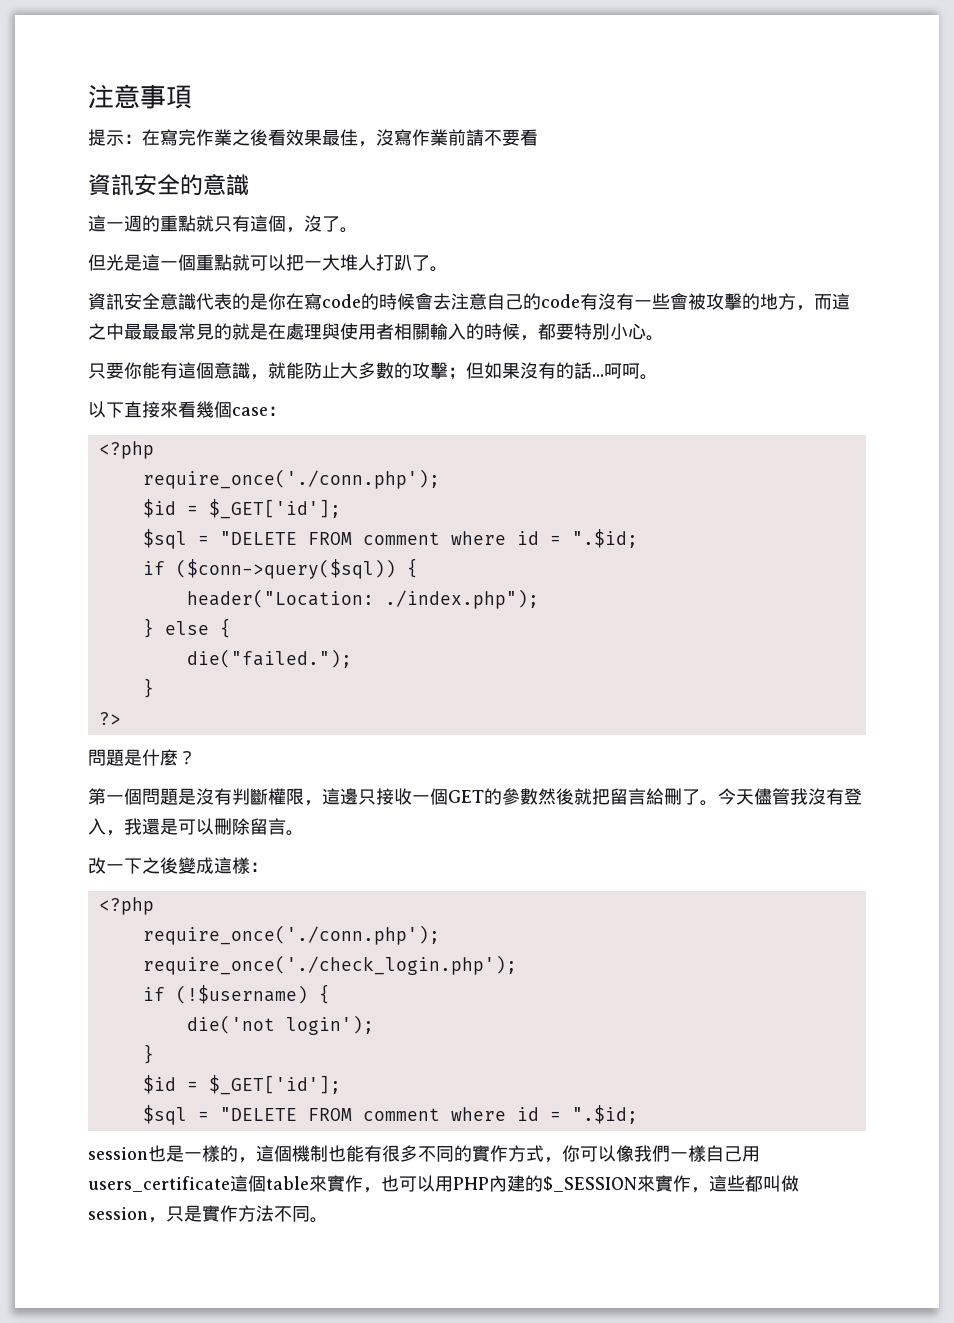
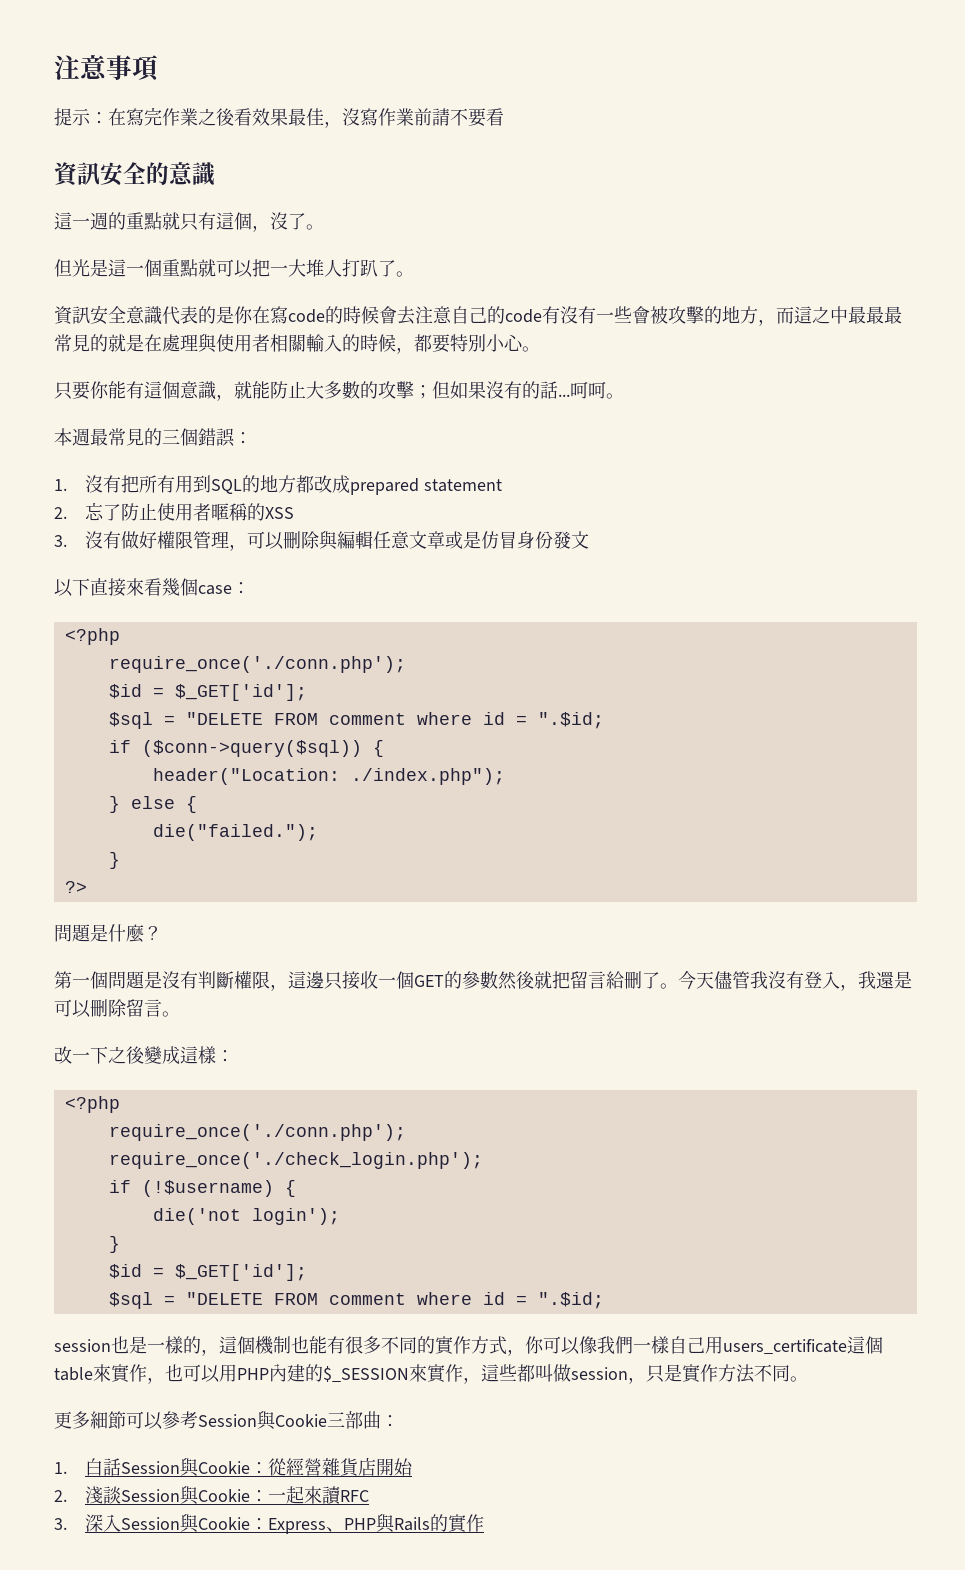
(658, 377) none -> [54,428,252,447] [54,475,502,495] [54,502,294,521] [54,530,589,551] // 本週最常見的三個錯誤： // 1.沒有把所有用到SQL的地方都改成prepared statement // 2.忘了防止使用者暱稱的XSS // 3.沒有做好權限管理，可以刪除與編輯任意文章或是仿冒身份發文
(328, 1220) none -> [54,1410,399,1430] [54,1457,413,1477] [54,1485,369,1505] [54,1513,484,1534] // 更多細節可以參考Session與Cookie三部曲： // 1.白話Session與Cookie：從經營雜貨店開始 // 2.淺談Session與Cookie：一起來讀RFC // 3.深入Session與Cookie：Express、PHP與Rails的實作

